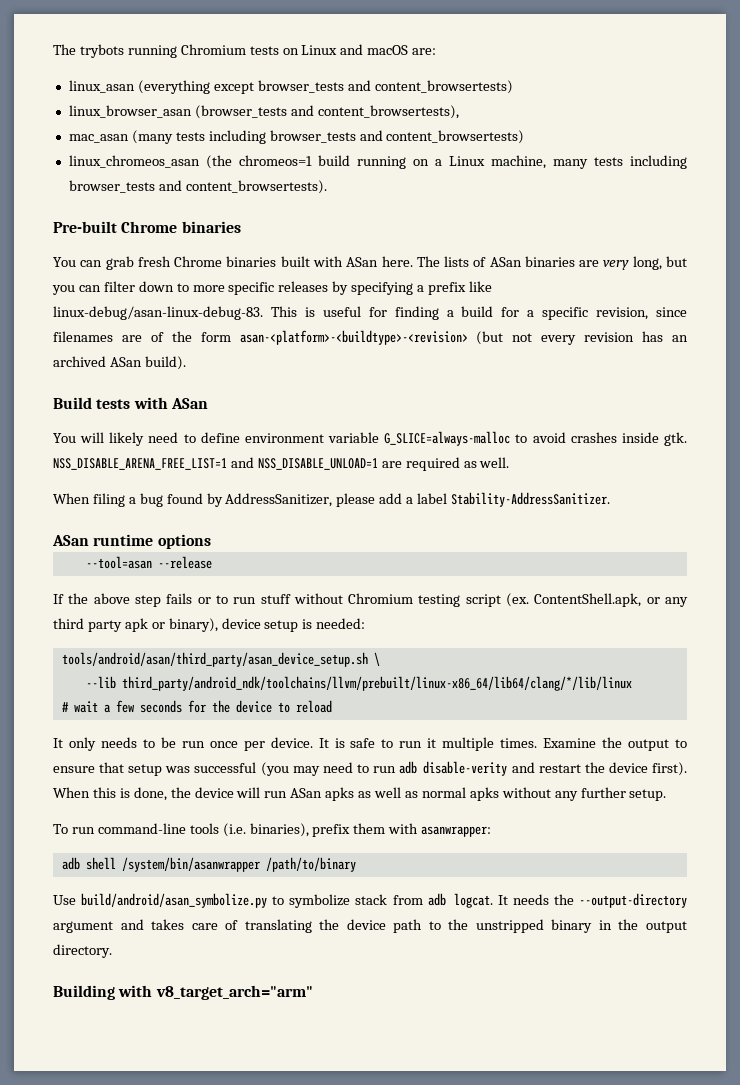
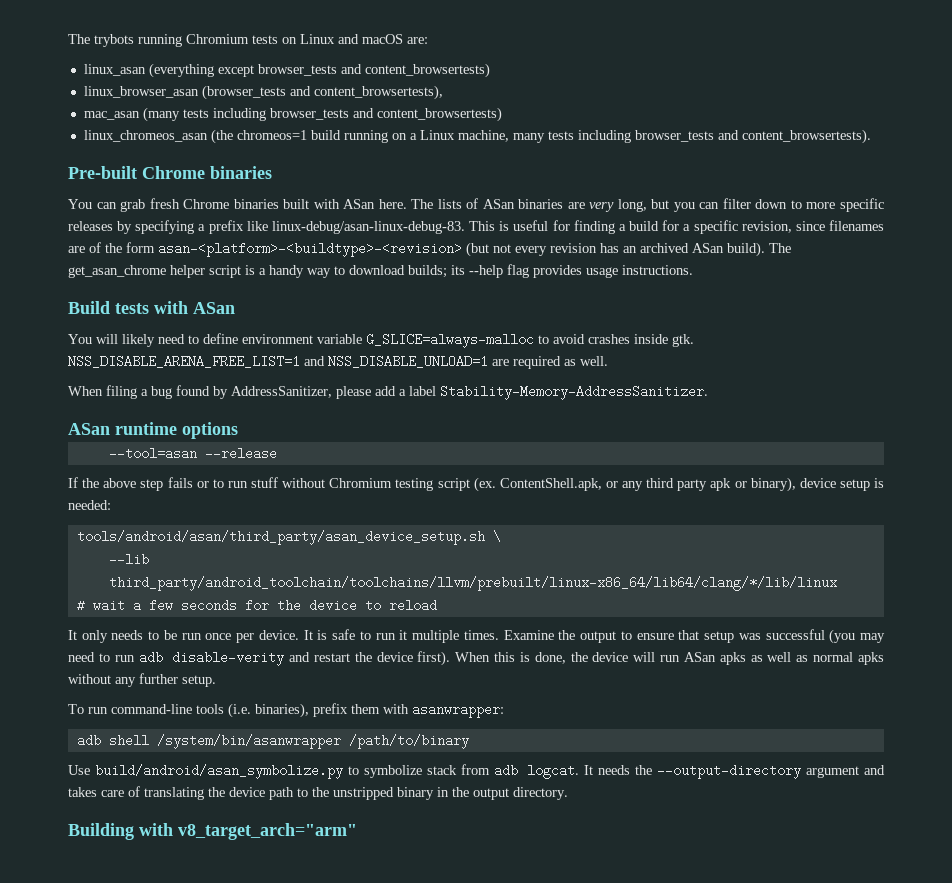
(186, 363) none -> [769,243,791,253] [68,264,693,278] The get_asan_chrome helper script is a handy way to download builds; its --help flag provides usage instructions.
[451,492,611,507] Stability-AddressSanitizer. -> [440,385,708,400] Stability-Memory-AddressSanitizer.
[121,676,632,691] third_party/android_ndk/toolchains/llvm/prebuilt/linux-x86_64/lib64/clang/*/lib/linux -> [108,576,837,591] third_party/android_toolchain/toolchains/llvm/prebuilt/linux-x86_64/lib64/clang/*/lib/linux

